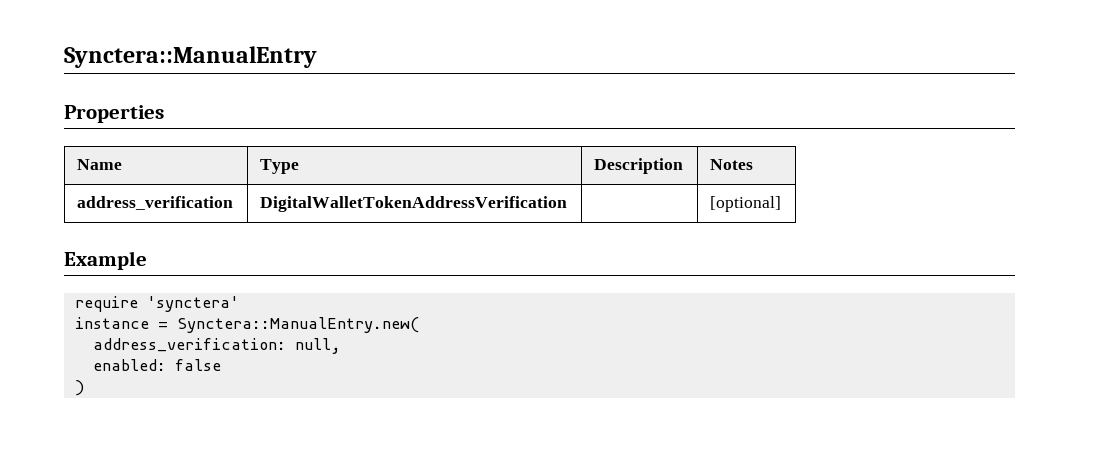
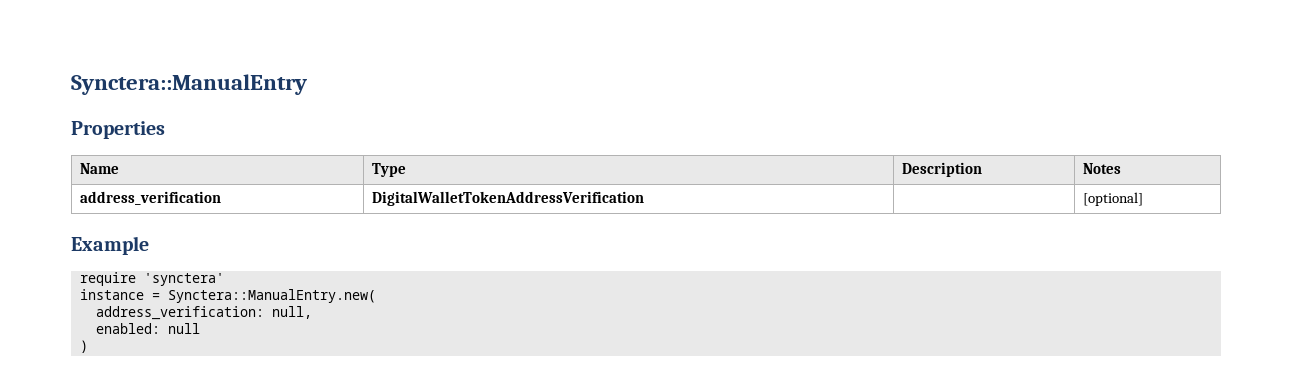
[174,359,221,371] false -> [167,323,200,334] null

